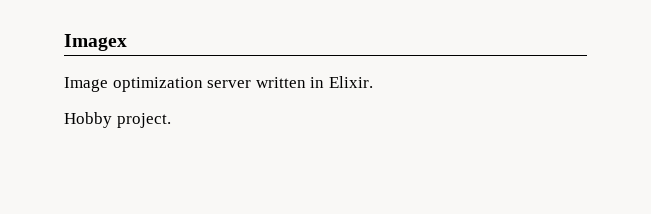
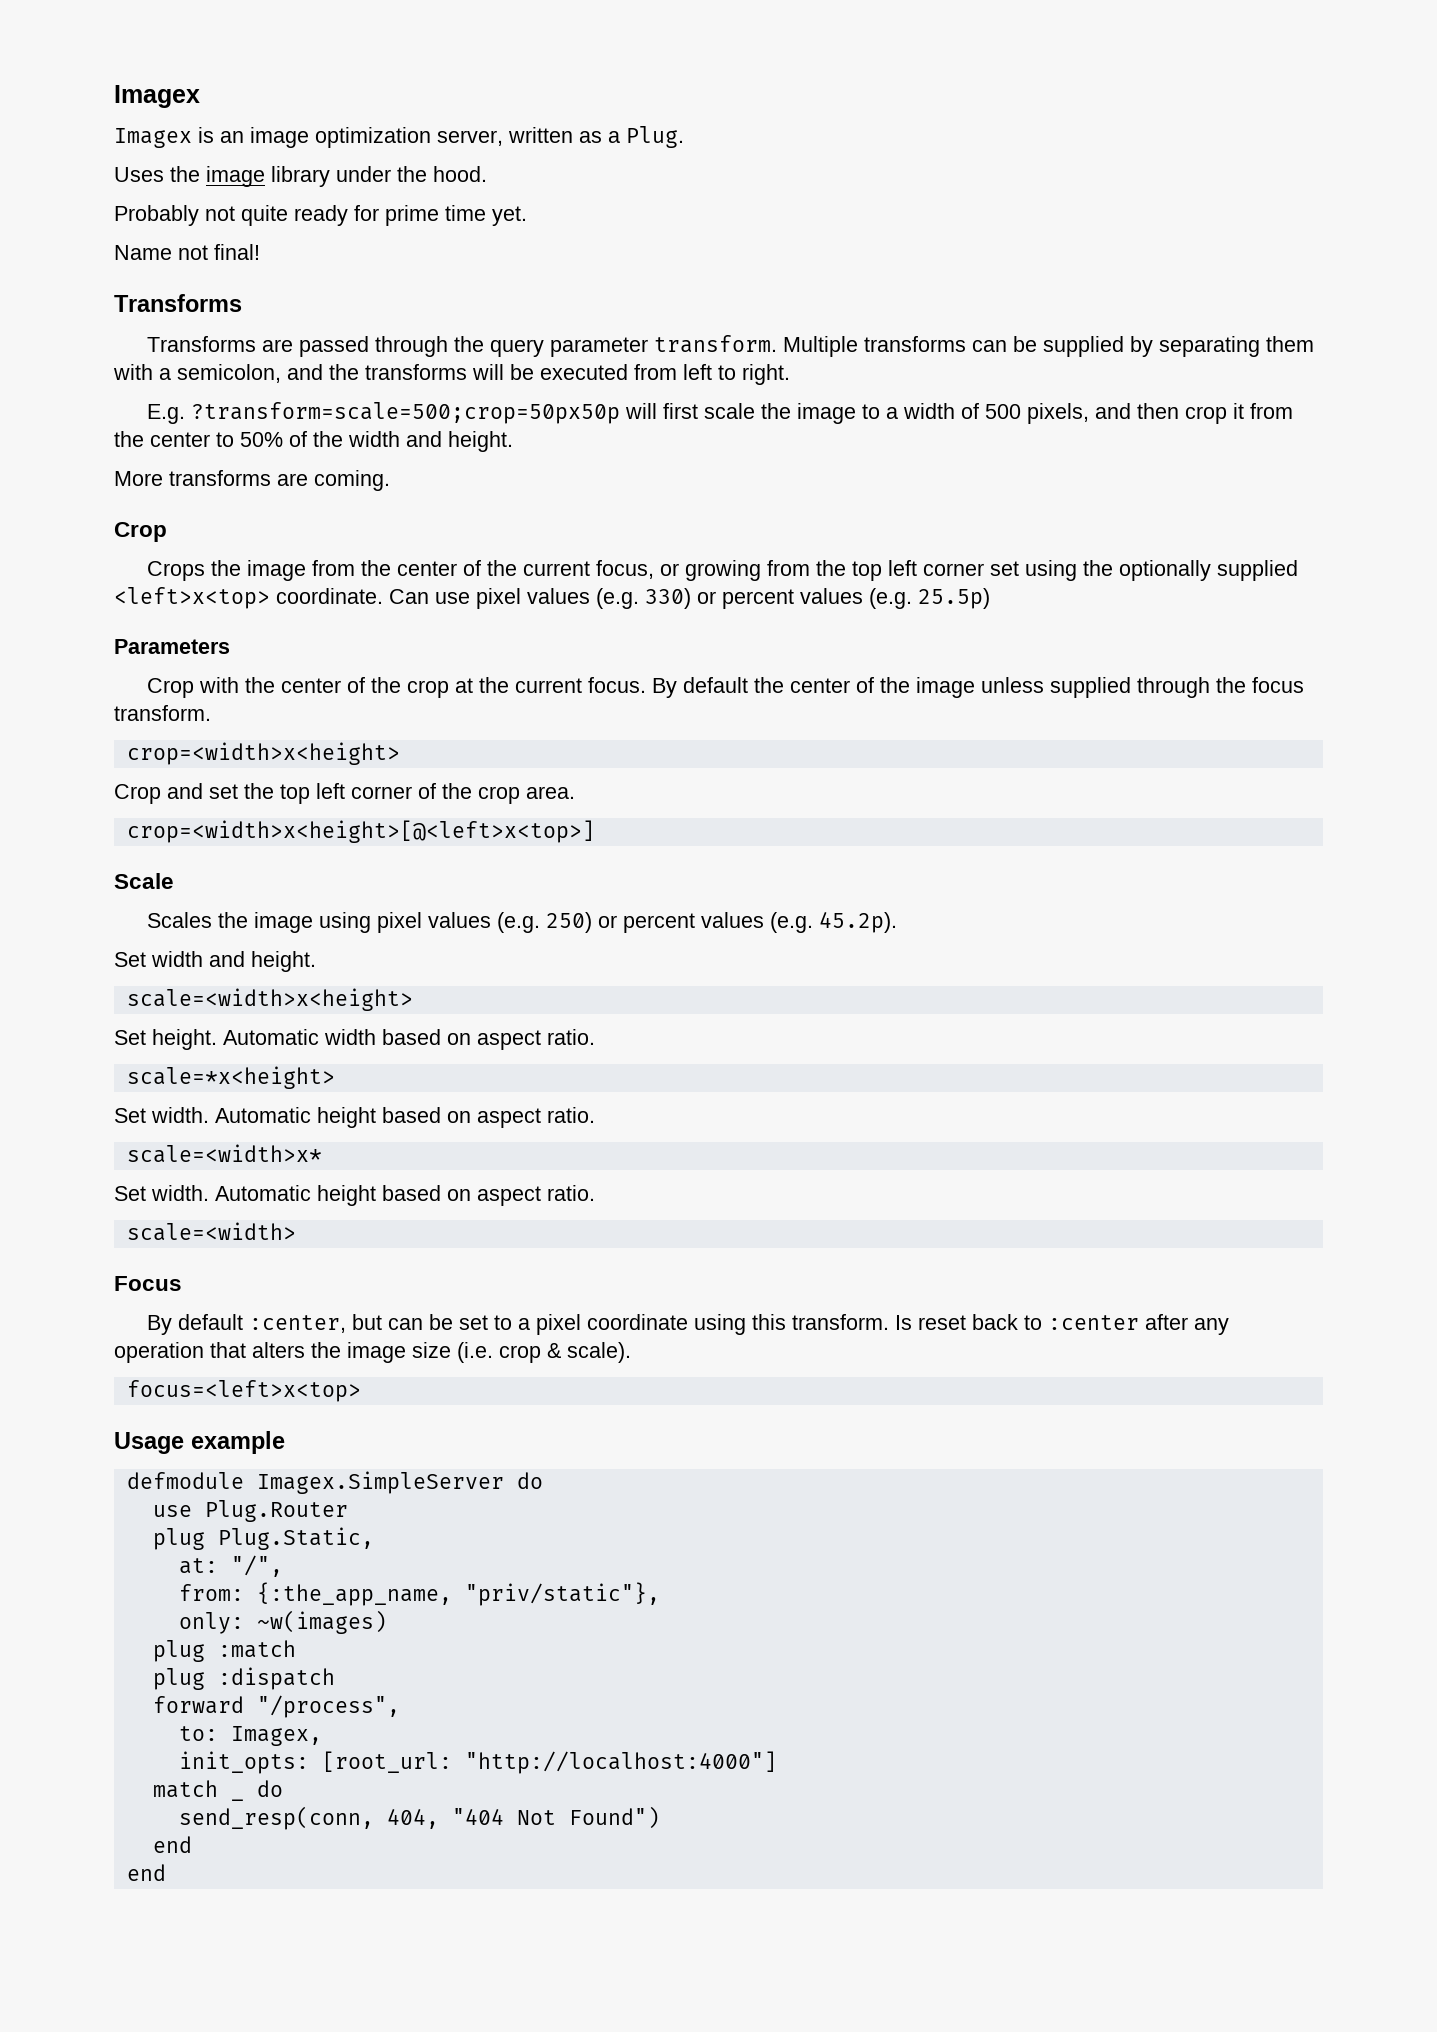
[64,76,373,92] [64,112,171,128] Image optimization server written in Elixir. // Hobby project. -> [114,126,684,148] [114,166,487,187] [114,205,527,226] [114,244,260,260] [114,294,242,312] [147,335,1315,357] [113,364,790,385] [147,402,1294,424] [114,431,513,452] [114,470,390,491] [114,522,167,542] [147,560,1299,581] [114,587,990,609] [114,639,230,654] [147,677,1305,698] [114,705,211,721] [126,742,400,765] [114,783,575,804] [126,820,595,843] [114,873,174,889] [147,911,898,933] [114,951,316,972] [126,988,413,1011] [114,1029,595,1050] [126,1066,335,1089] [114,1107,595,1128] [126,1144,322,1163] [114,1185,595,1206] [126,1222,296,1241] [114,1276,182,1291] [147,1314,1230,1335] [114,1342,631,1363] [126,1380,361,1402] [114,1431,285,1454] [126,1471,543,1494] [152,1500,348,1522] [152,1527,374,1550] [178,1555,283,1577] [178,1582,660,1606] [178,1610,387,1634] [152,1640,296,1662] [152,1667,335,1690] [152,1695,400,1718] [178,1726,322,1746] [178,1751,777,1774] [152,1780,244,1801] [256,1780,283,1797] [178,1806,660,1830] [152,1836,192,1853] [126,1864,166,1881] Imagex is an image optimization server, written as a Plug. // Uses the image library under the hood. // Probably not quite ready for prime time yet. // Name not final! // Transforms // Transforms are passed through the query parameter transform. Multiple transforms can be supplied by separating them with a semicolon, and the transforms will be executed from left to right. // E.g. ?transform=scale=500;crop=50px50p will first scale the image to a width of 500 pixels, and then crop it from the center to 50% of the width and height. // More transforms are coming. // Crop // Crops the image from the center of the current focus, or growing from the top left corner set using the optionally supplied <left>x<top> coordinate. Can use pixel values (e.g. 330) or percent values (e.g. 25.5p) // Parameters // Crop with the center of the crop at the current focus. By default the center of the image unless supplied through the focus transform. // crop=<width>x<height> // Crop and set the top left corner of the crop area. // crop=<width>x<height>[@<left>x<top>] // Scale // Scales the image using pixel values (e.g. 250) or percent values (e.g. 45.2p). // Set width and height. // scale=<width>x<height> // Set height. Automatic width based on aspect ratio. // scale=*x<height> // Set width. Automatic height based on aspect ratio. // scale=<width>x* // Set width. Automatic height based on aspect ratio. // scale=<width> // Focus // By default :center, but can be set to a pixel coordinate using this transform. Is reset back to :center after any operation that alters the image size (i.e. crop & scale). // focus=<left>x<top> // Usage example // defmodule Imagex.SimpleServer do // use Plug.Router // plug Plug.Static, // at: "/", // from: {:the_app_name, "priv/static"}, // only: ~w(images) // plug :match // plug :dispatch // forward "/process", // to: Imagex, // init_opts: [root_url: "http://localhost:4000"] // match _ do // send_resp(conn, 404, "404 Not Found") // end // end

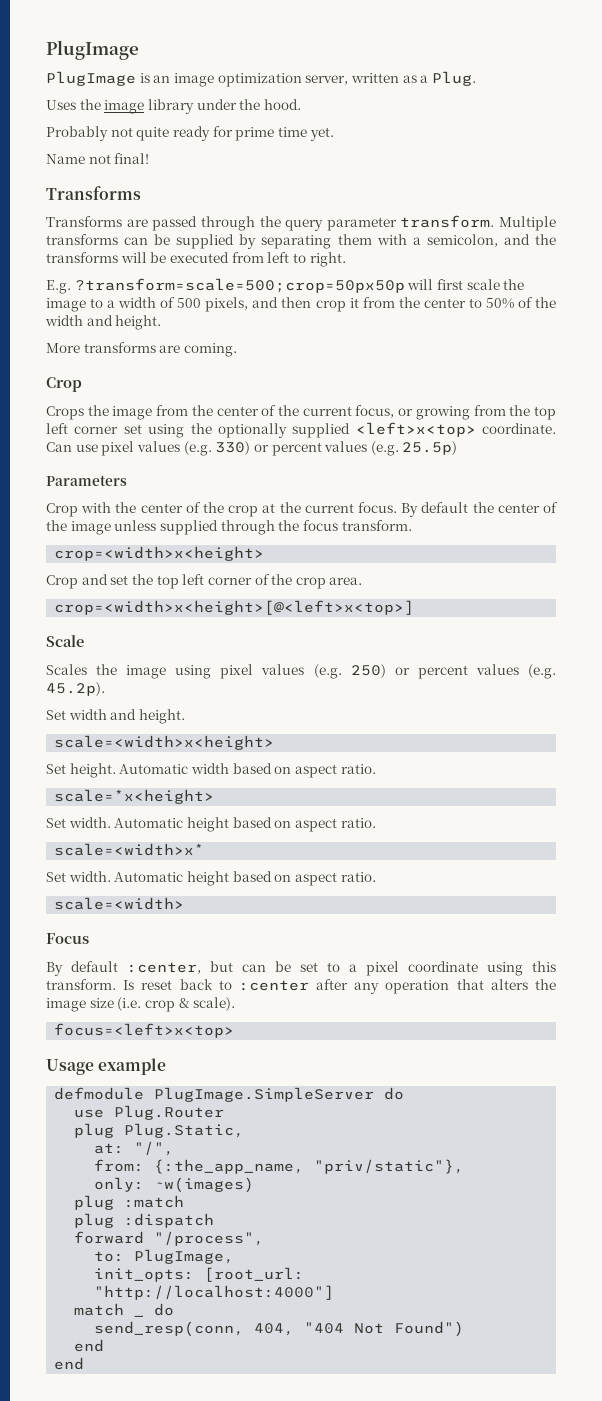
[114,85,200,108] [114,128,192,148] Imagex // Imagex -> [46,40,139,60] [46,71,136,86] PlugImage // PlugImage
[256,1471,504,1494] Imagex.SimpleServer -> [154,1087,375,1102] PlugImage.SimpleServer
[230,1726,322,1746] Imagex, -> [134,1249,235,1264] PlugImage,

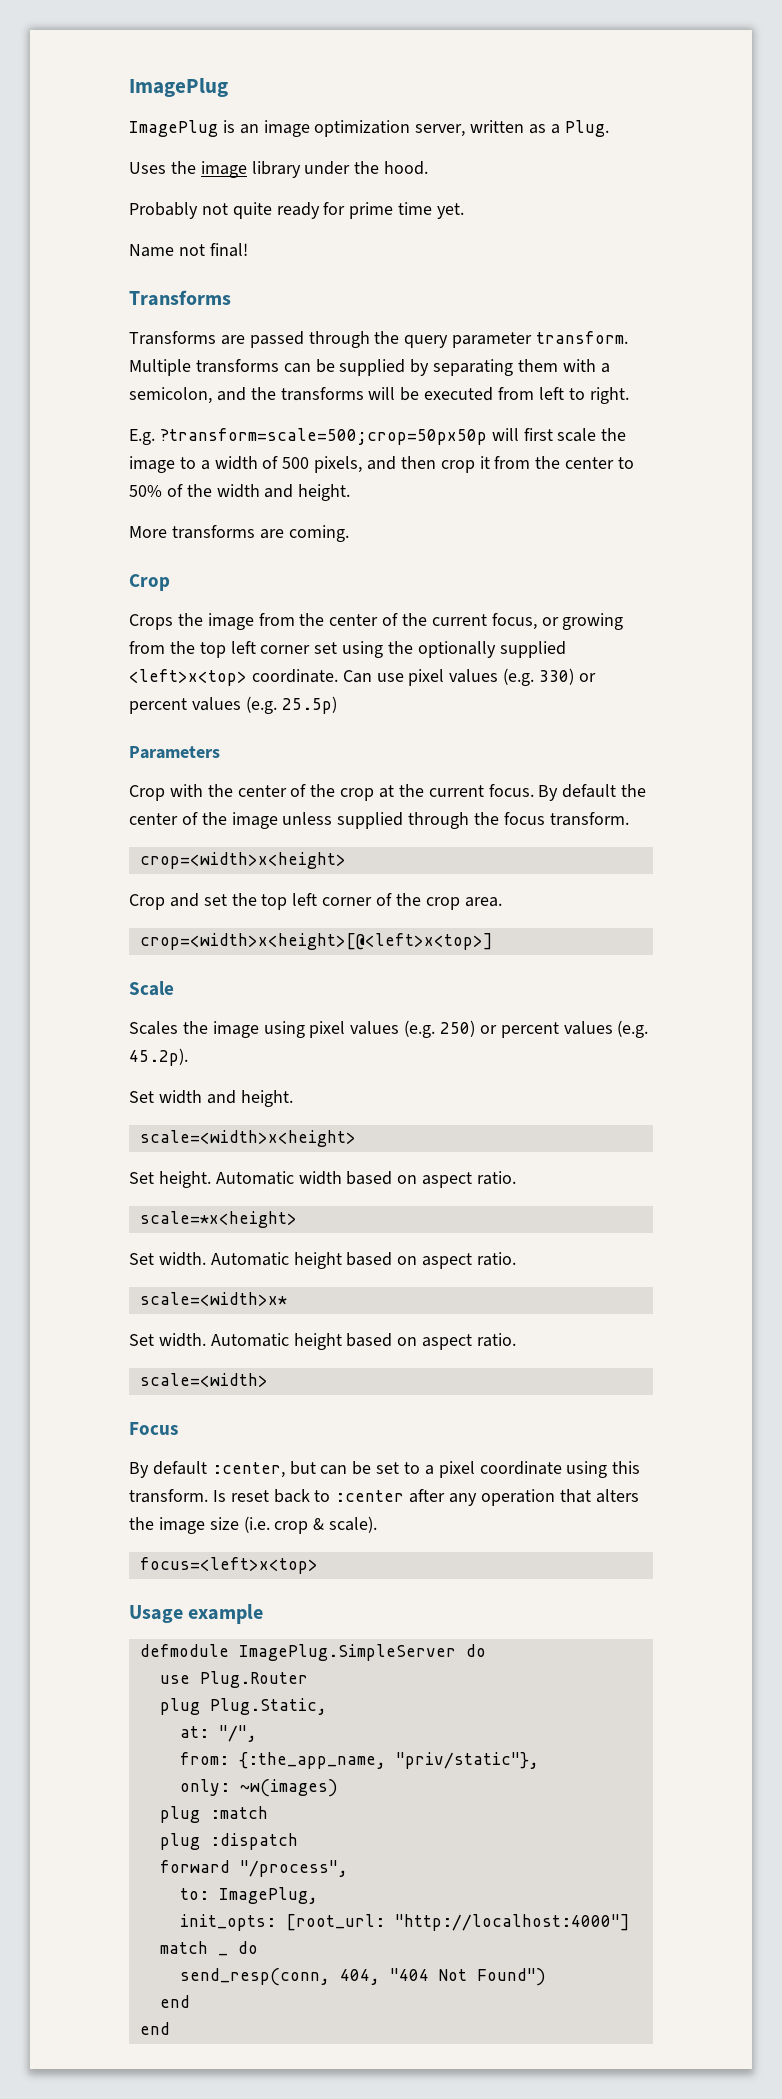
[46,40,139,60] [46,71,136,86] PlugImage // PlugImage -> [129,78,228,97] [129,120,218,137] ImagePlug // ImagePlug
[154,1087,375,1102] PlugImage.SimpleServer -> [238,1644,456,1661] ImagePlug.SimpleServer
[134,1249,235,1264] PlugImage, -> [218,1887,318,1904] ImagePlug,

